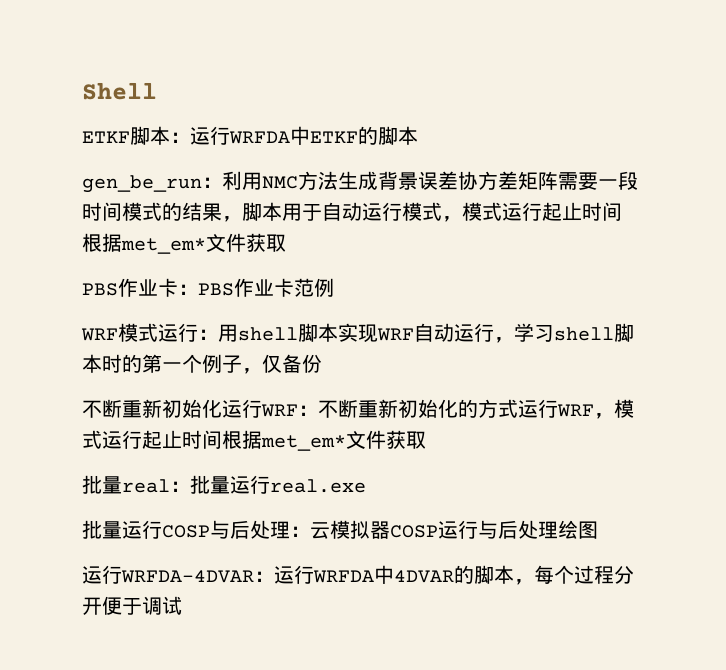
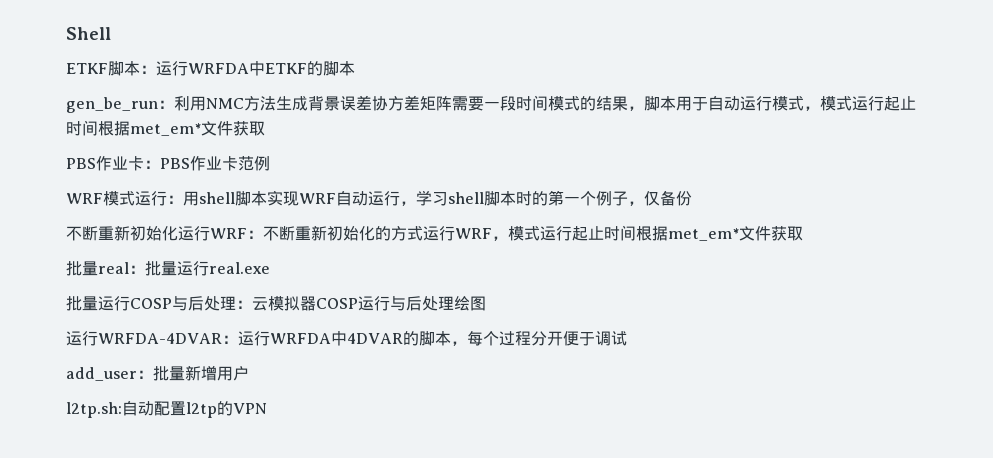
(182, 605) none -> [66,365,249,381] [66,401,267,418] // add_user：批量新增用户 // l2tp.sh:自动配置l2tp的VPN

